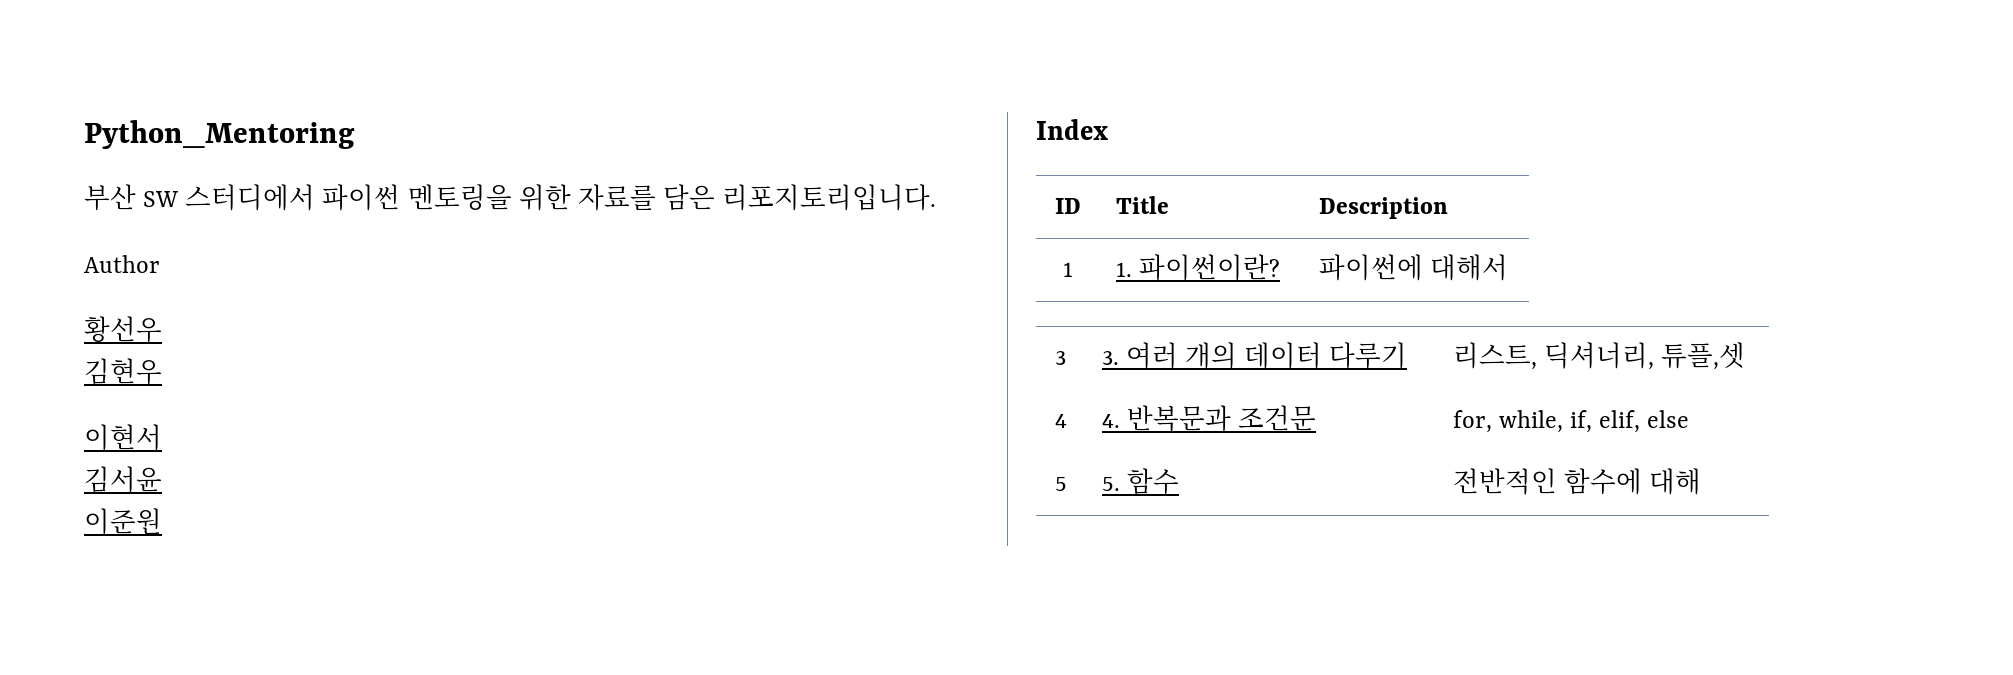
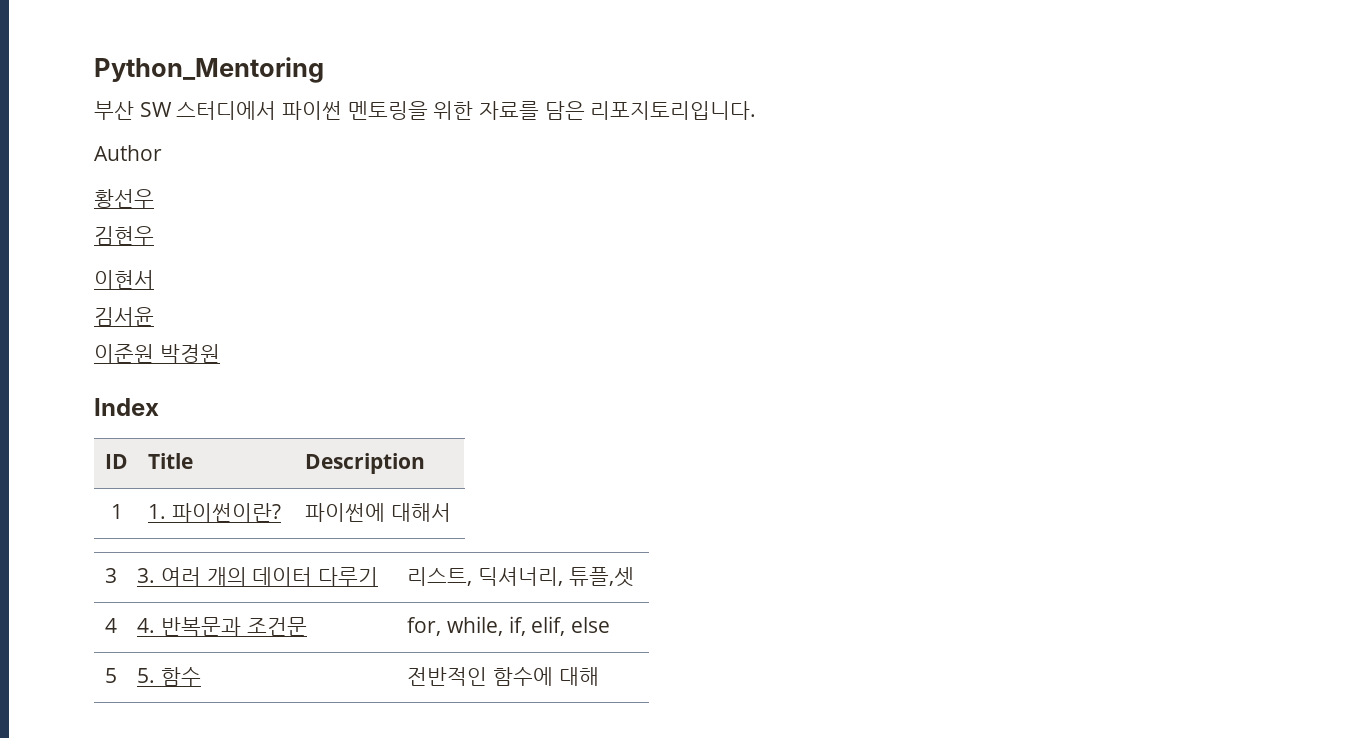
(162, 521) none -> [159,344,220,363] 박경원

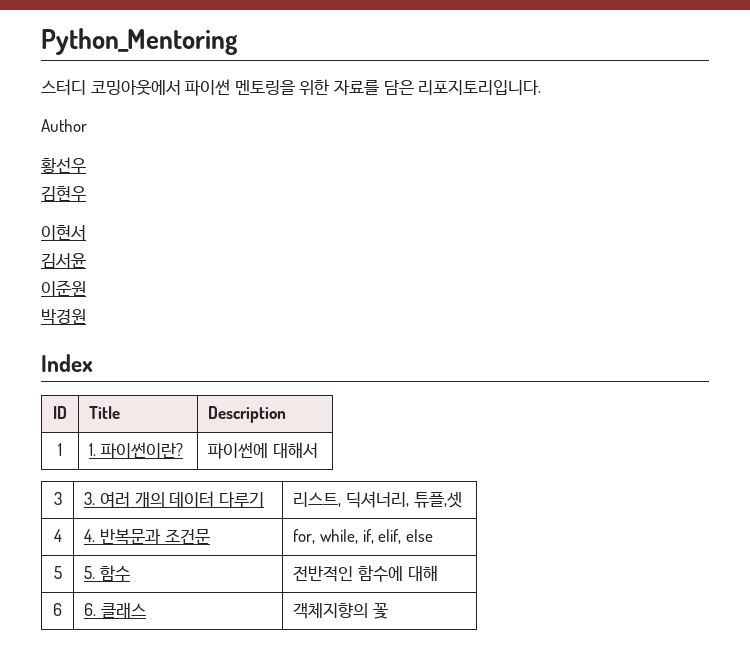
[94,101,277,120] 부산 SW 스터디에서 -> [41,79,181,95] 스터디 코밍아웃에서
(154, 353) none -> (86, 288) //
(599, 676) none -> [53,603,62,616] [84,603,146,618] [293,602,388,619] // 6 | 6. 클래스 | 객체지향의 꽃

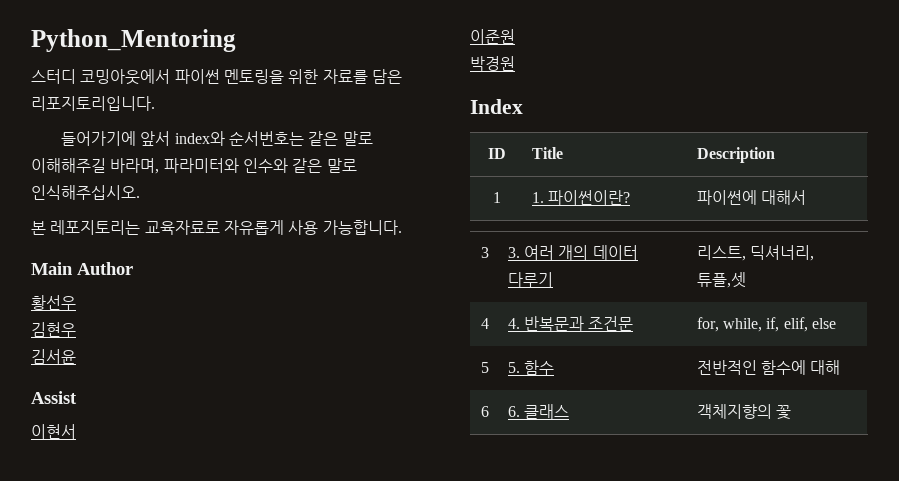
(542, 87) none -> [61,131,373,146] [31,158,357,174] [31,185,140,200] [31,220,402,235] [31,262,73,275] 들어가기에 앞서 index와 순서번호는 같은 말로 이해해주길 바라며, 파라미터와 인수와 같은 말로 인식해주십시오. // 본 레포지토리는 교육자료로 자유롭게 사용 가능합니다. // Main
(86, 194) none -> [31,349,76,364] [31,391,77,404] // 김서윤 // Assist
[41,253,86,268] // 김서윤 -> (76, 431) none

